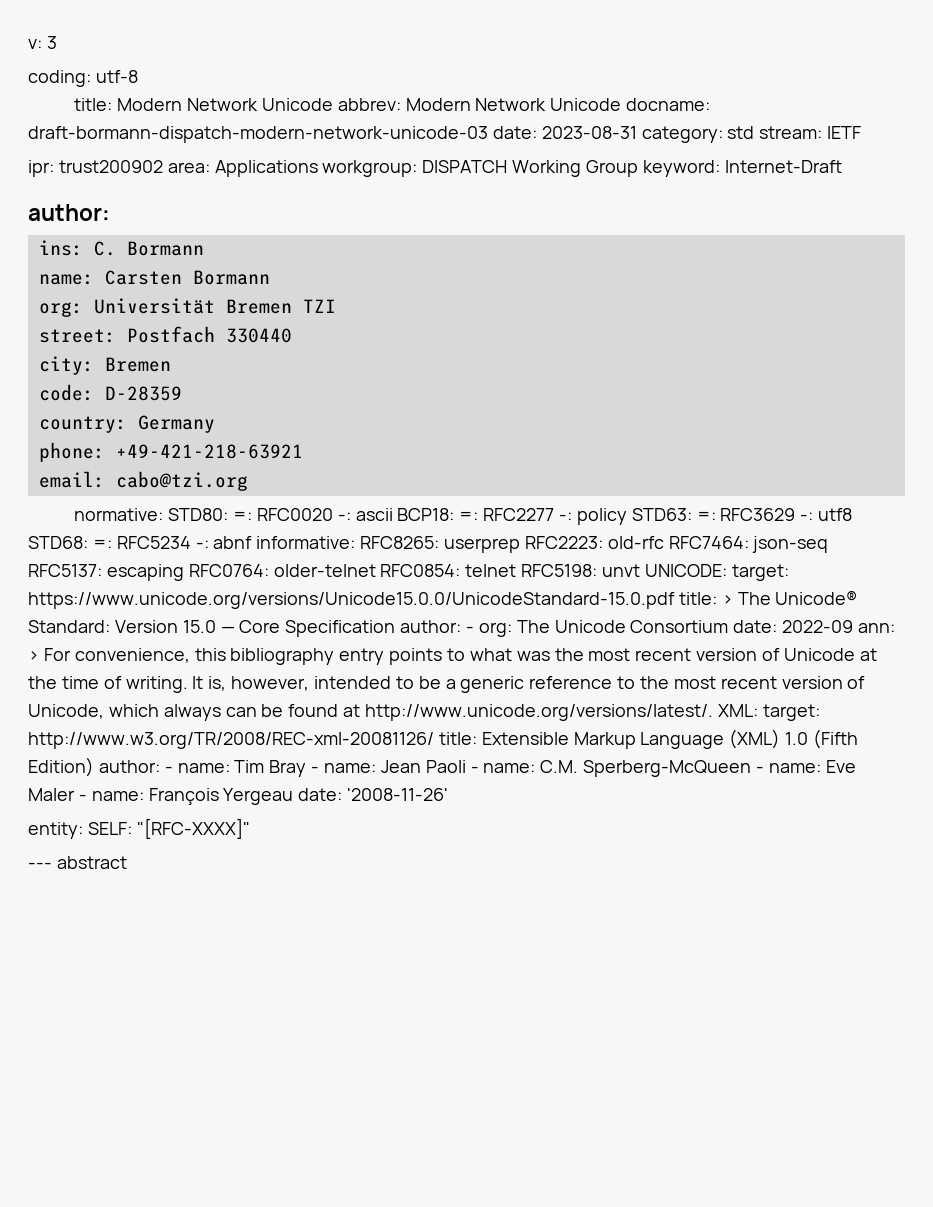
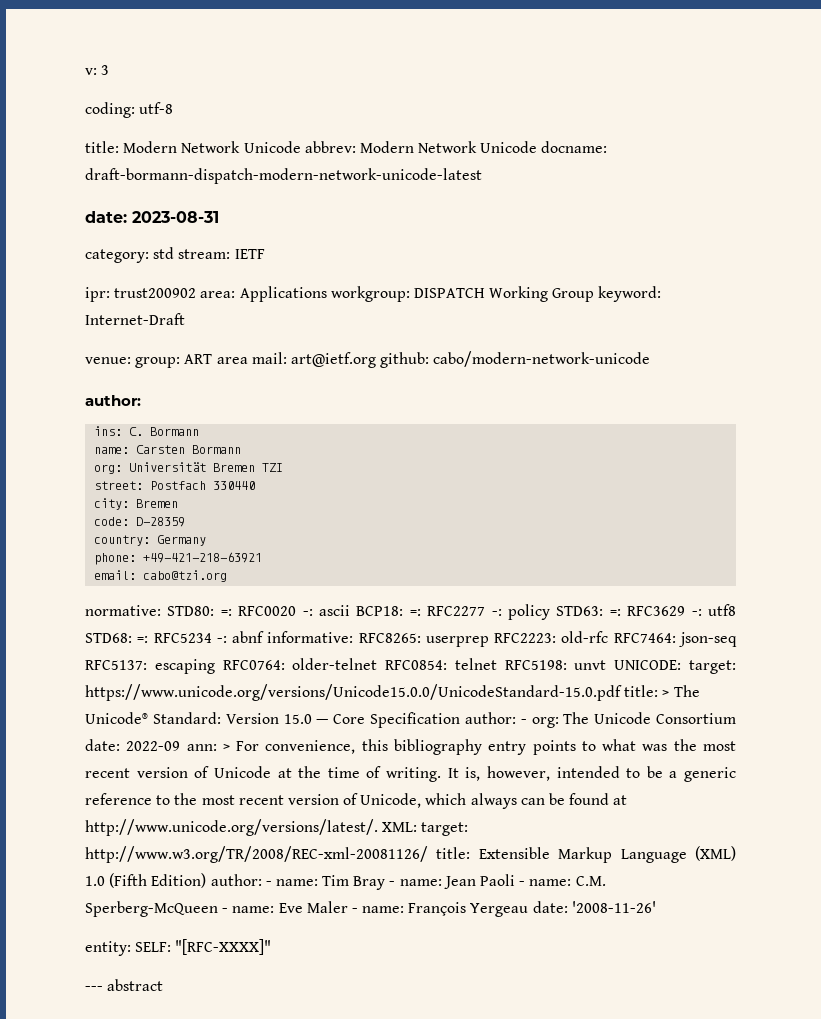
[28,126,488,143] draft-bormann-dispatch-modern-network-unicode-03 -> [85,168,482,184] draft-bormann-dispatch-modern-network-unicode-latest //
(637, 132) none -> (219, 217) //
(842, 166) none -> [85,351,651,368] // venue: group: ART area mail: art@ietf.org github: cabo/modern-network-unicode

